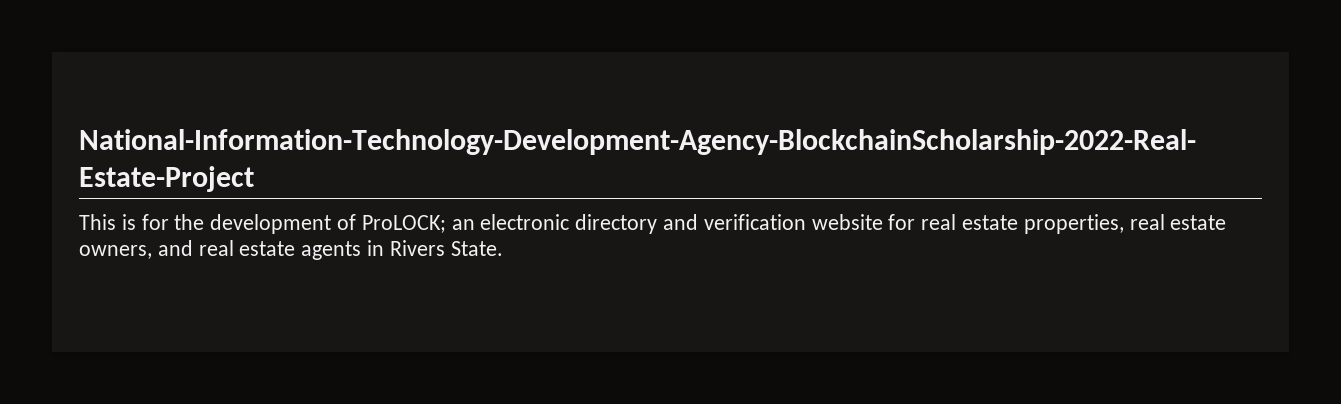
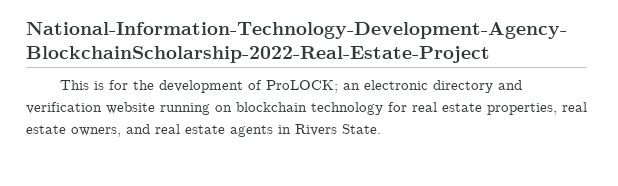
(883, 222) none -> [160,102,383,115] running on blockchain technology

